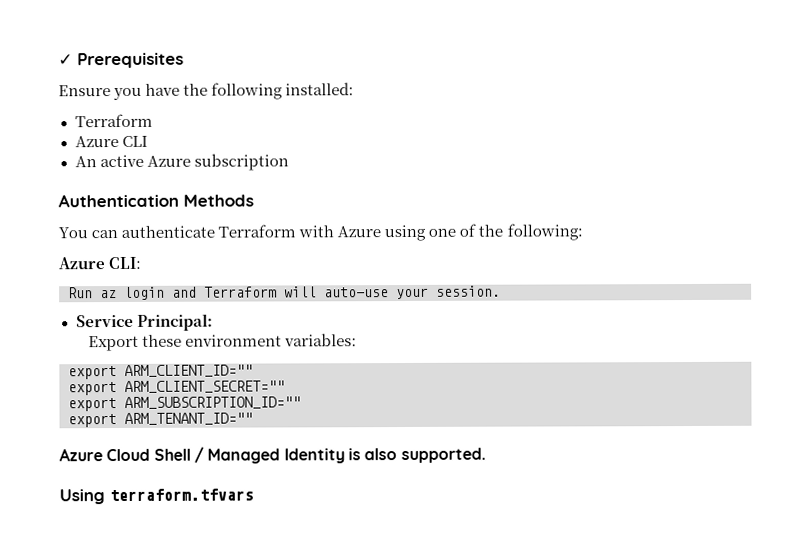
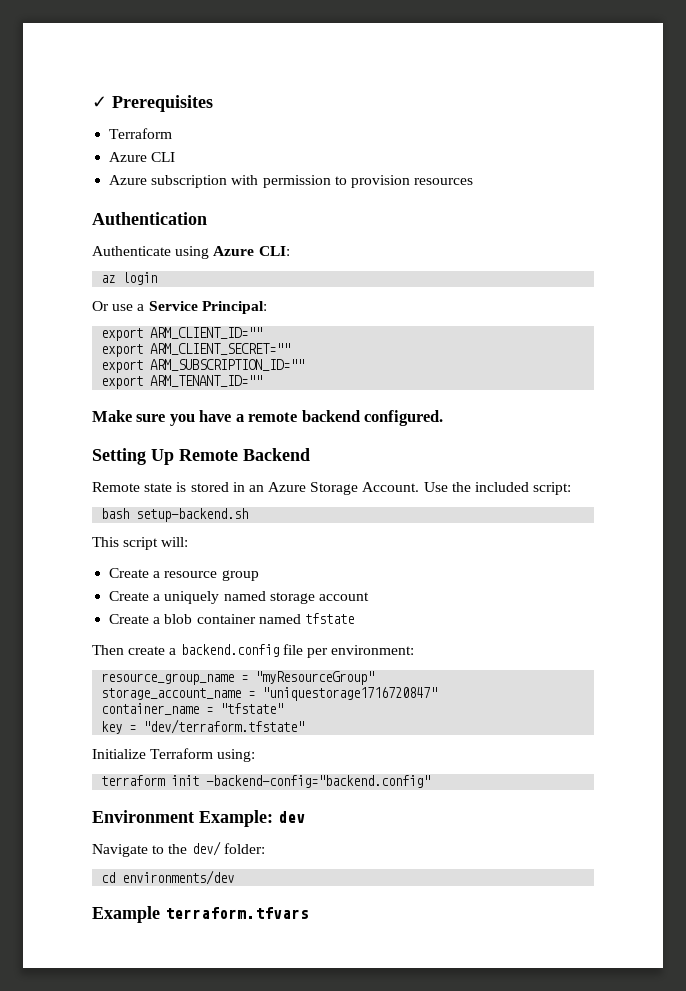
[58,82,355,101] // Ensure you have the following installed: -> (213, 103) none
[74,154,144,168] An active -> (176, 157) none
[58,193,254,208] [58,223,583,242] // Authentication Methods // You can authenticate Terraform with Azure using one of the following: // -> [231,175,474,188] [92,212,207,225] [92,246,210,259] with permission to provision resources // Authentication // Authenticate using
[68,287,93,299] Run -> (290, 251) none
[172,285,501,300] [75,313,213,331] [88,333,358,352] and Terraform will auto-use your session. // Service Principal: // Export these environment variables: -> [92,301,267,314] // Or use a Service Principal:
[59,446,486,464] [59,489,105,505] Azure Cloud Shell / Managed Identity is also supported. // Using -> [92,410,444,426] [92,448,310,465] [92,482,572,495] [101,508,249,522] [92,537,189,550] [109,568,259,581] [109,591,369,604] [109,613,354,624] [92,644,415,658] [101,671,375,685] [101,687,438,701] [101,703,284,715] [101,719,305,734] [92,748,256,762] [101,775,431,788] [92,810,305,827] [92,841,265,857] [101,870,235,885] [92,906,160,923] Make sure you have a remote backend configured. // Setting Up Remote Backend // Remote state is stored in an Azure Storage Account. Use the included script: // bash setup-backend.sh // This script will: // Create a resource group // Create a uniquely named storage account // Create a blob container named tfstate // Then create a backend.config file per environment: // resource_group_name = "myResourceGroup" // storage_account_name = "uniquestorage1716720847" // container_name = "tfstate" // key = "dev/terraform.tfstate" // Initialize Terraform using: // terraform init -backend-config="backend.config" // Environment Example: dev // Navigate to the dev/ folder: // cd environments/dev // Example

